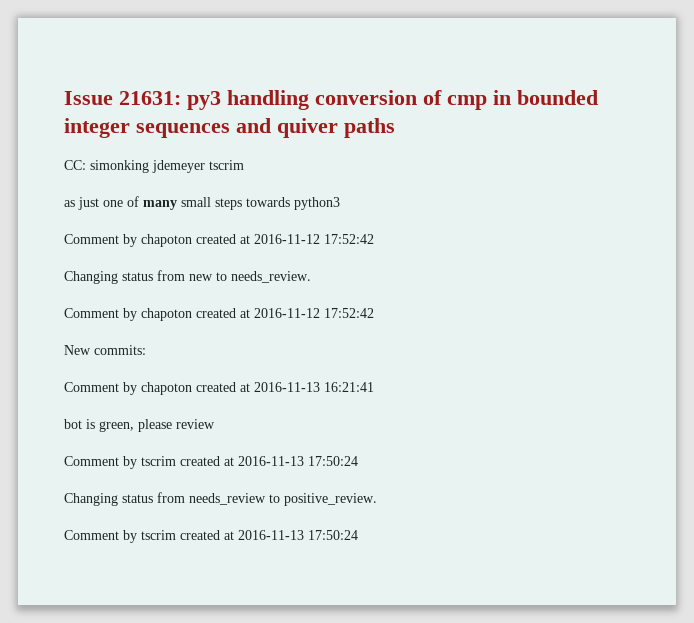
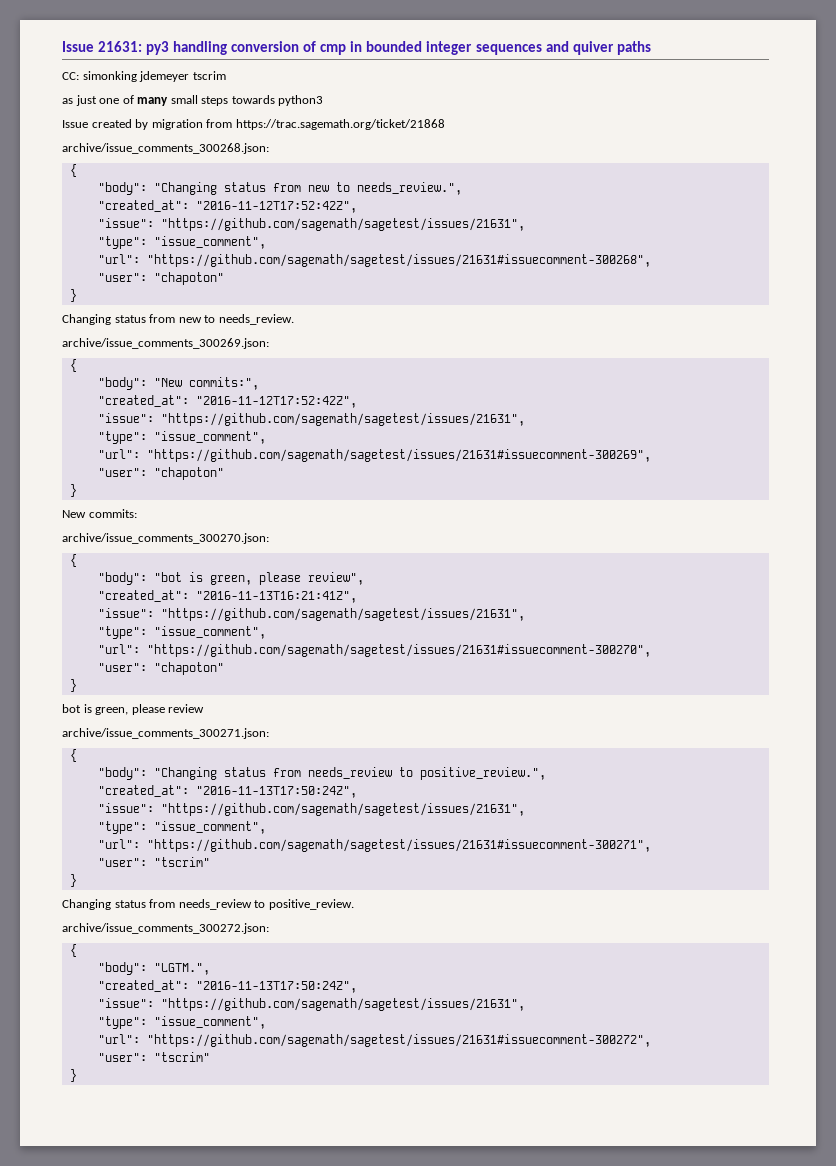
[64,234,374,247] Comment by chapoton created at 2016-11-12 17:52:42 -> [62,119,445,130] [62,143,269,154] [69,164,77,177] [97,182,462,195] [97,200,357,213] [97,218,525,231] [97,236,266,249] [97,254,651,267] [97,272,224,285] [69,289,77,302] Issue created by migration from https://trac.sagemath.org/ticket/21868 // archive/issue_comments_300268.json: // { // "body": "Changing status from new to needs_review.", // "created_at": "2016-11-12T17:52:42Z", // "issue": "https://github.com/sagemath/sagetest/issues/21631", // "type": "issue_comment", // "url": "https://github.com/sagemath/sagetest/issues/21631#issuecomment-300268", // "user": "chapoton" // }
[64,308,374,321] [64,345,146,355] [64,382,374,395] Comment by chapoton created at 2016-11-12 17:52:42 // New commits: // Comment by chapoton created at 2016-11-13 16:21:41 -> [62,338,269,349] [69,359,77,372] [97,377,259,390] [97,395,357,408] [97,413,525,426] [97,431,266,444] [97,449,651,462] [97,467,224,480] [69,484,77,497] [62,509,137,518] [62,533,269,544] [69,554,77,567] [97,572,364,585] [97,590,357,603] [97,608,525,621] [97,626,266,639] [97,644,651,657] [97,662,224,675] [69,679,77,692] archive/issue_comments_300269.json: // { // "body": "New commits:", // "created_at": "2016-11-12T17:52:42Z", // "issue": "https://github.com/sagemath/sagetest/issues/21631", // "type": "issue_comment", // "url": "https://github.com/sagemath/sagetest/issues/21631#issuecomment-300269", // "user": "chapoton" // } // New commits: // archive/issue_comments_300270.json: // { // "body": "bot is green, please review", // "created_at": "2016-11-13T16:21:41Z", // "issue": "https://github.com/sagemath/sagetest/issues/21631", // "type": "issue_comment", // "url": "https://github.com/sagemath/sagetest/issues/21631#issuecomment-300270", // "user": "chapoton" // }
[64,456,358,469] Comment by tscrim created at 2016-11-13 17:50:24 -> [62,728,269,739] [69,749,77,762] [97,767,546,780] [97,785,357,798] [97,803,525,816] [97,821,266,834] [97,839,651,852] [97,857,210,867] [69,874,77,887] archive/issue_comments_300271.json: // { // "body": "Changing status from needs_review to positive_review.", // "created_at": "2016-11-13T17:50:24Z", // "issue": "https://github.com/sagemath/sagetest/issues/21631", // "type": "issue_comment", // "url": "https://github.com/sagemath/sagetest/issues/21631#issuecomment-300271", // "user": "tscrim" // }
[64,530,358,543] Comment by tscrim created at 2016-11-13 17:50:24 -> [62,923,269,934] [69,944,77,957] [97,962,210,975] [97,980,357,993] [97,998,525,1011] [97,1016,266,1029] [97,1034,651,1047] [97,1052,210,1062] [69,1069,77,1082] archive/issue_comments_300272.json: // { // "body": "LGTM.", // "created_at": "2016-11-13T17:50:24Z", // "issue": "https://github.com/sagemath/sagetest/issues/21631", // "type": "issue_comment", // "url": "https://github.com/sagemath/sagetest/issues/21631#issuecomment-300272", // "user": "tscrim" // }

